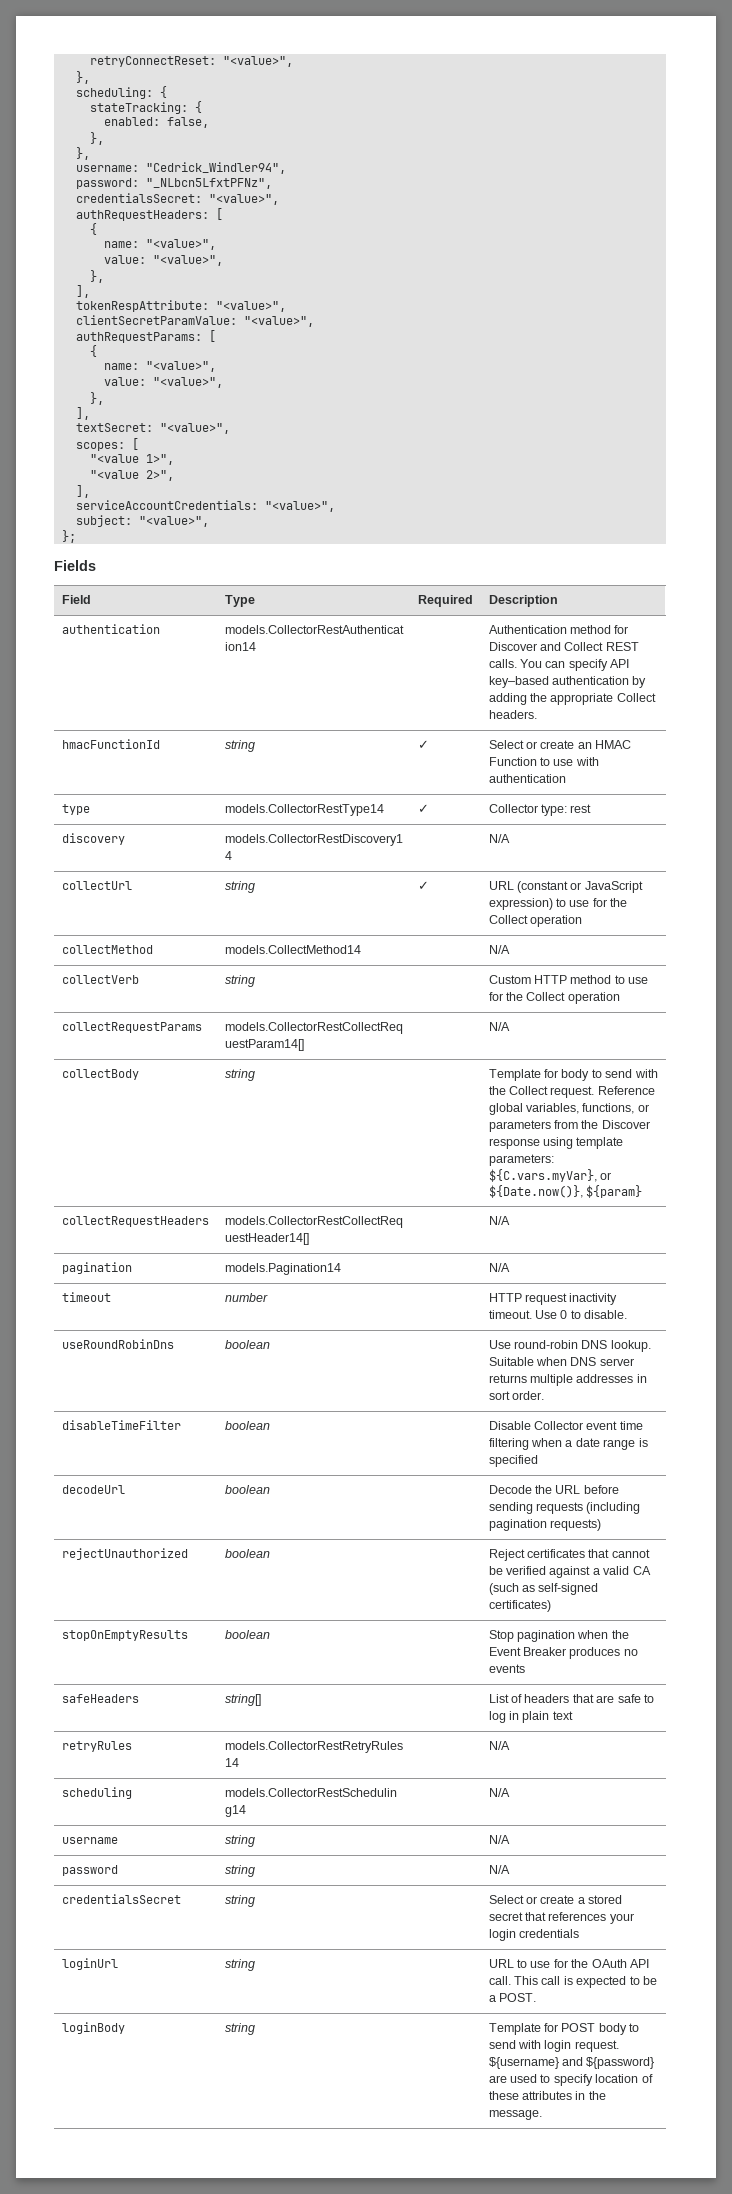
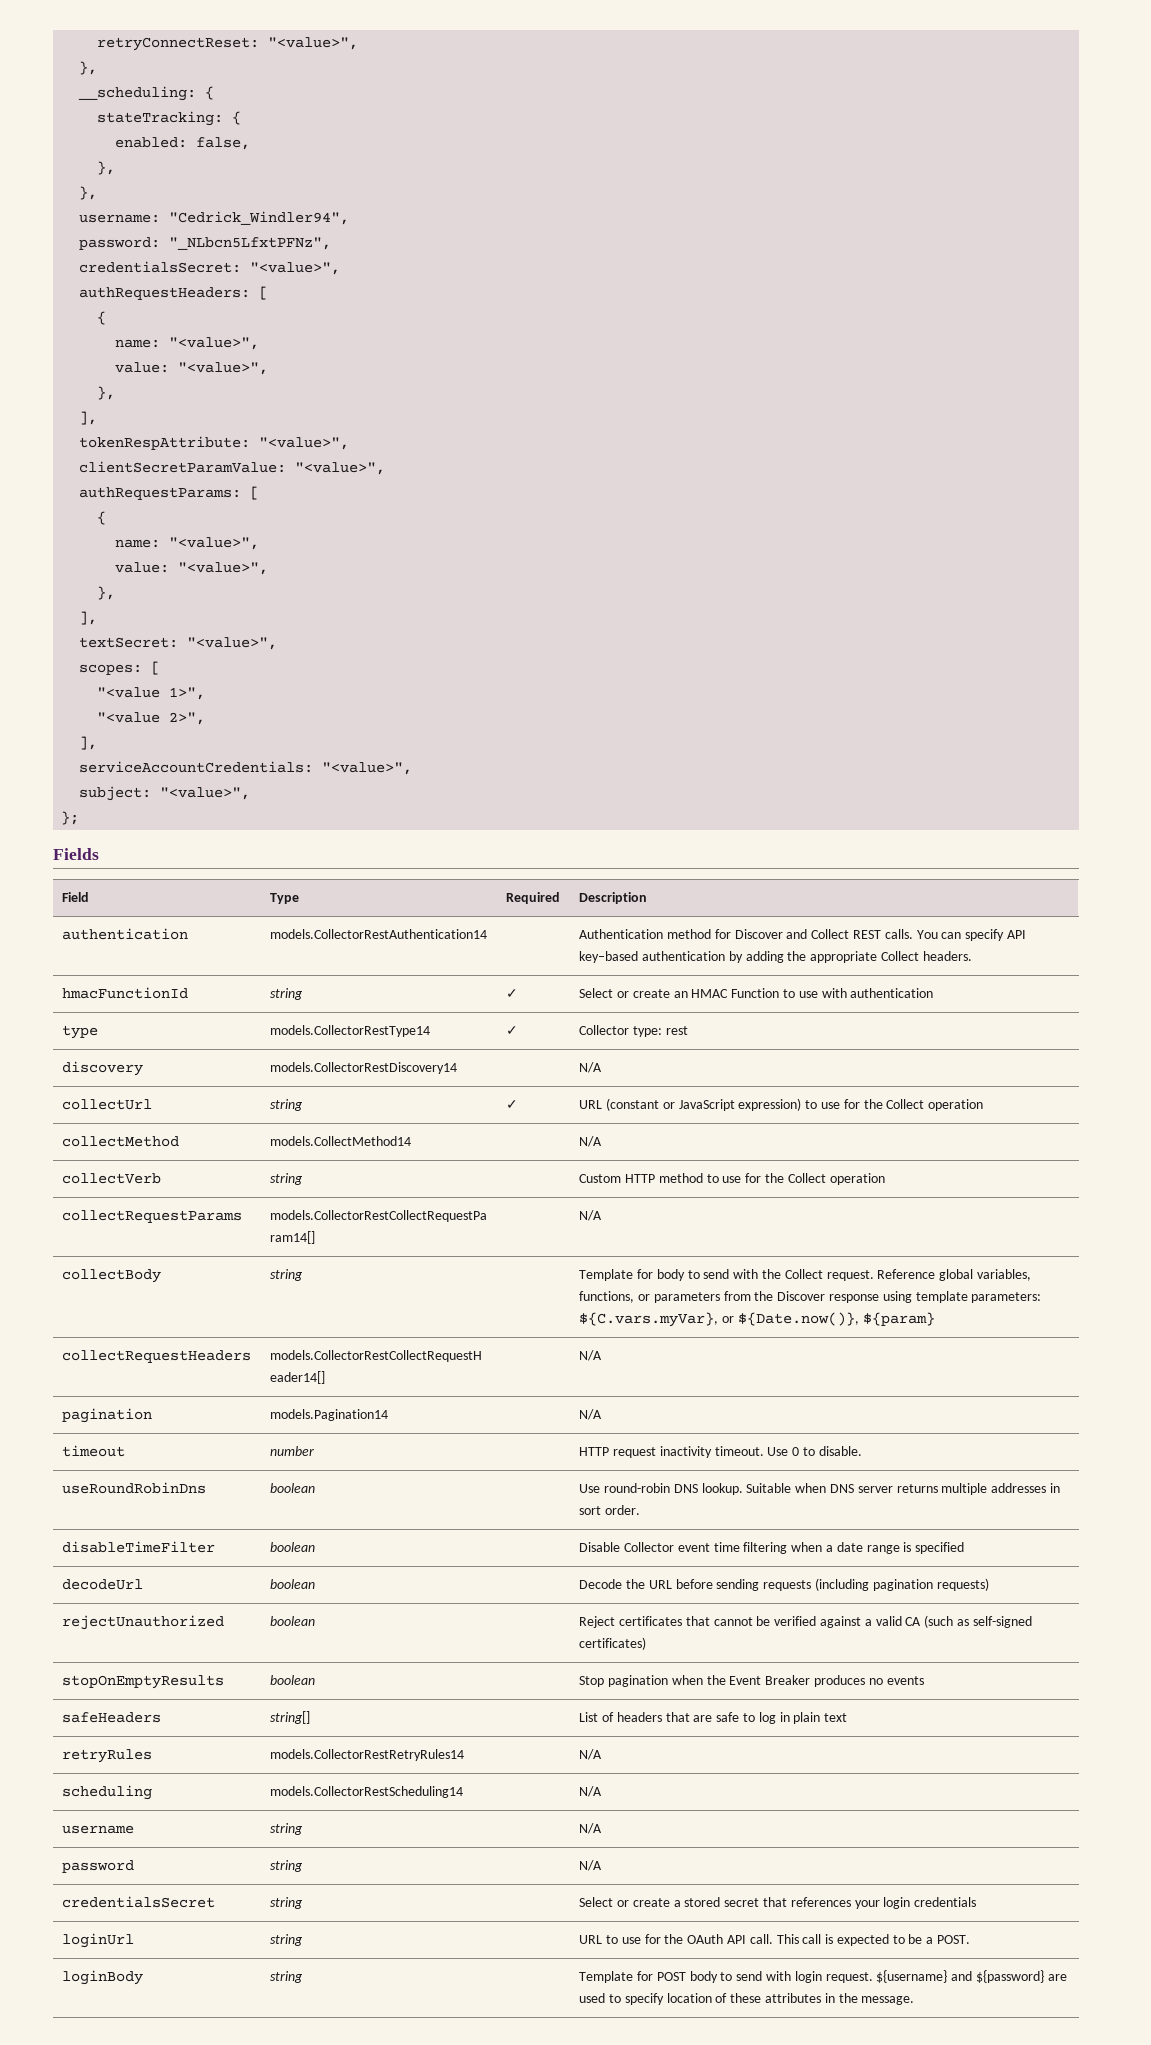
[75,87,153,99] scheduling: -> [78,86,197,101] __scheduling:

